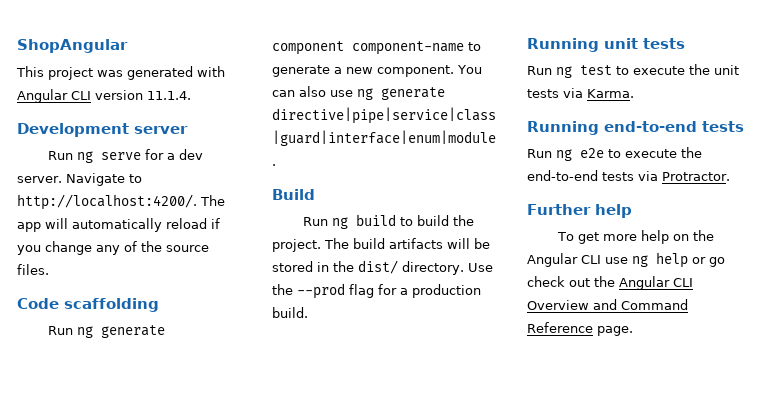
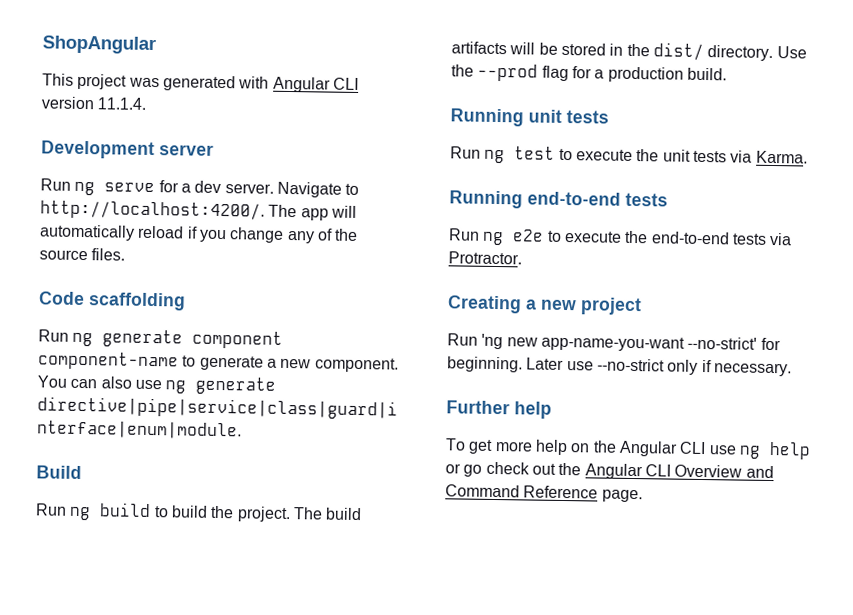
(730, 176) none -> [447,295,642,316] [447,333,781,352] [447,356,792,377] // Creating a new project // Run 'ng new app-name-you-want --no-strict' for beginning. Later use --no-strict only if necessary.

